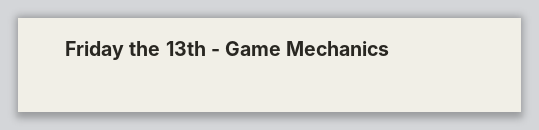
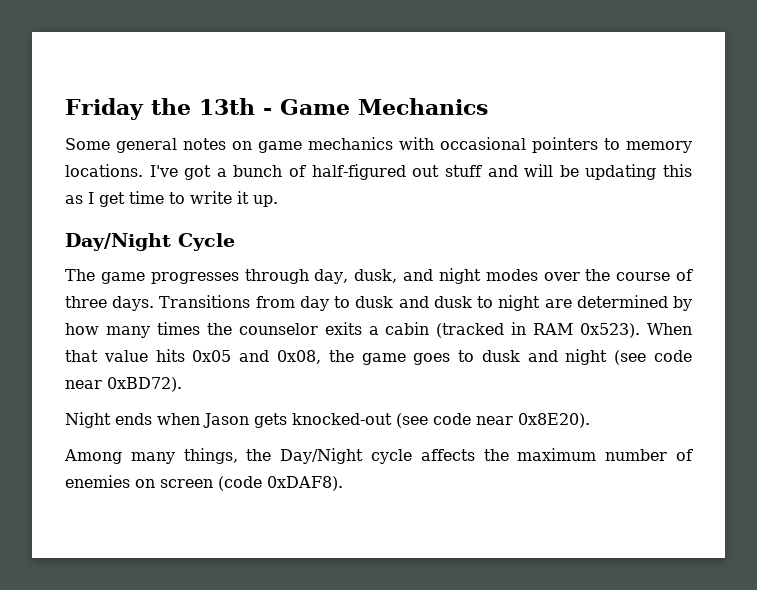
(390, 48) none -> [65,137,692,153] [65,164,693,180] [65,191,278,207] [65,233,235,251] [65,268,693,284] [65,295,692,311] [65,322,692,338] [65,349,692,365] [65,377,182,392] [65,412,590,428] [64,448,693,464] [65,475,343,491] // Some general notes on game mechanics with occasional pointers to memory locations. I've got a bunch of half-figured out stuff and will be updating this as I get time to write it up. // Day/Night Cycle // The game progresses through day, dusk, and night modes over the course of three days. Transitions from day to dusk and dusk to night are determined by how many times the counselor exits a cabin (tracked in RAM 0x523). When that value hits 0x05 and 0x08, the game goes to dusk and night (see code near 0xBD72). // Night ends when Jason gets knocked-out (see code near 0x8E20). // Among many things, the Day/Night cycle affects the maximum number of enemies on screen (code 0xDAF8).

